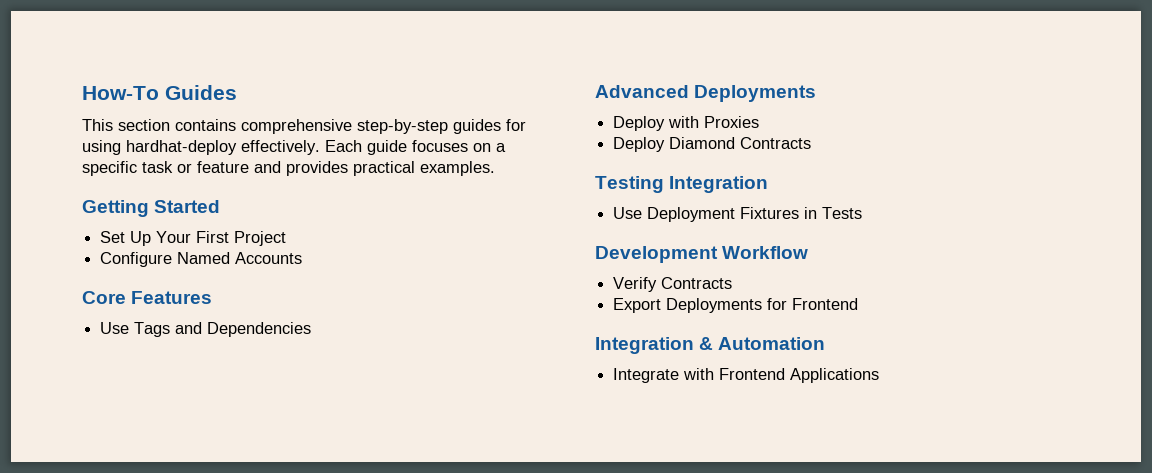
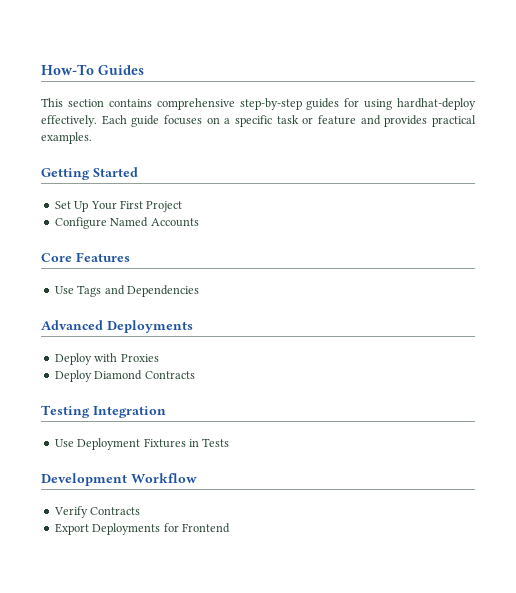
[595,337,826,354] [613,368,880,383] // Integration & Automation // Integrate with Frontend Applications -> (230, 528) none

